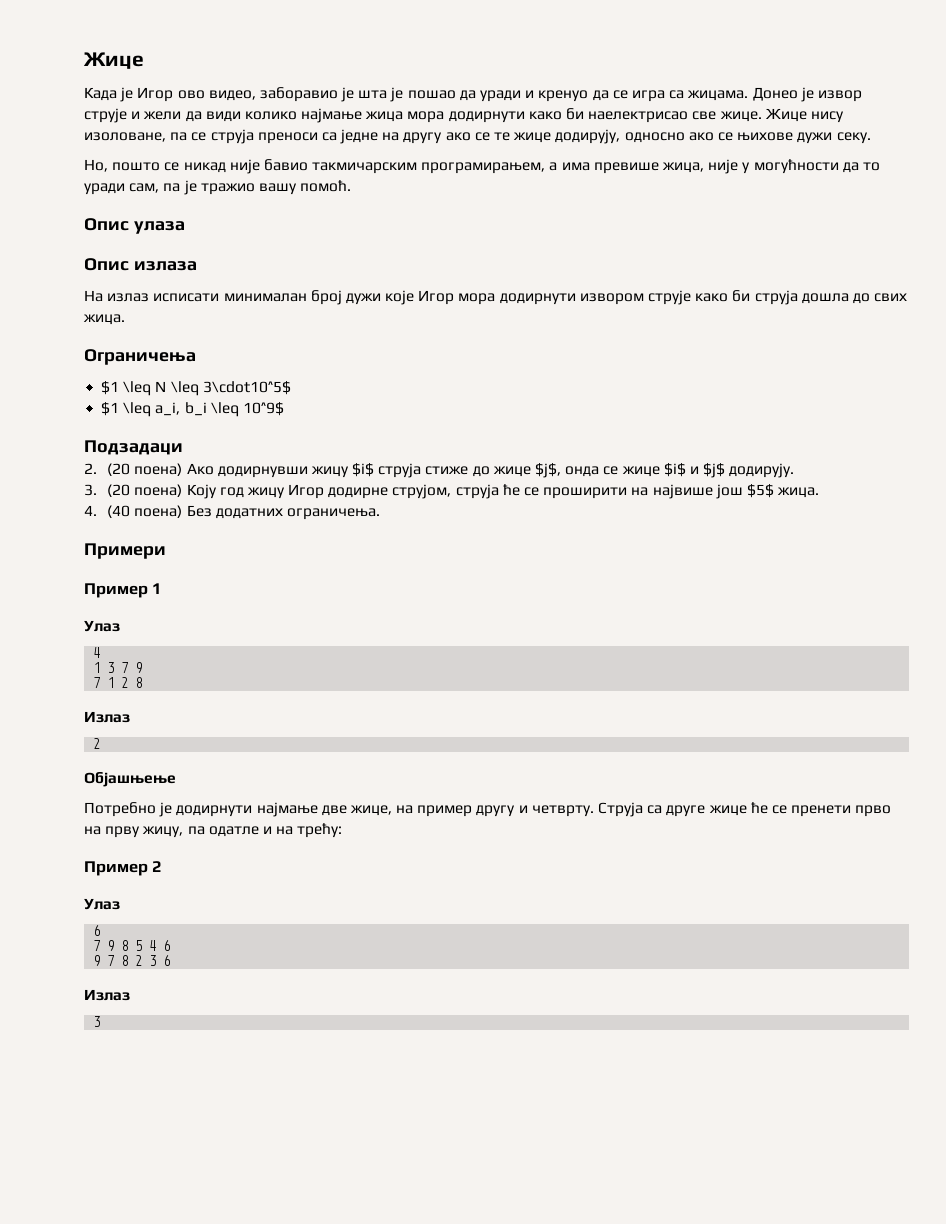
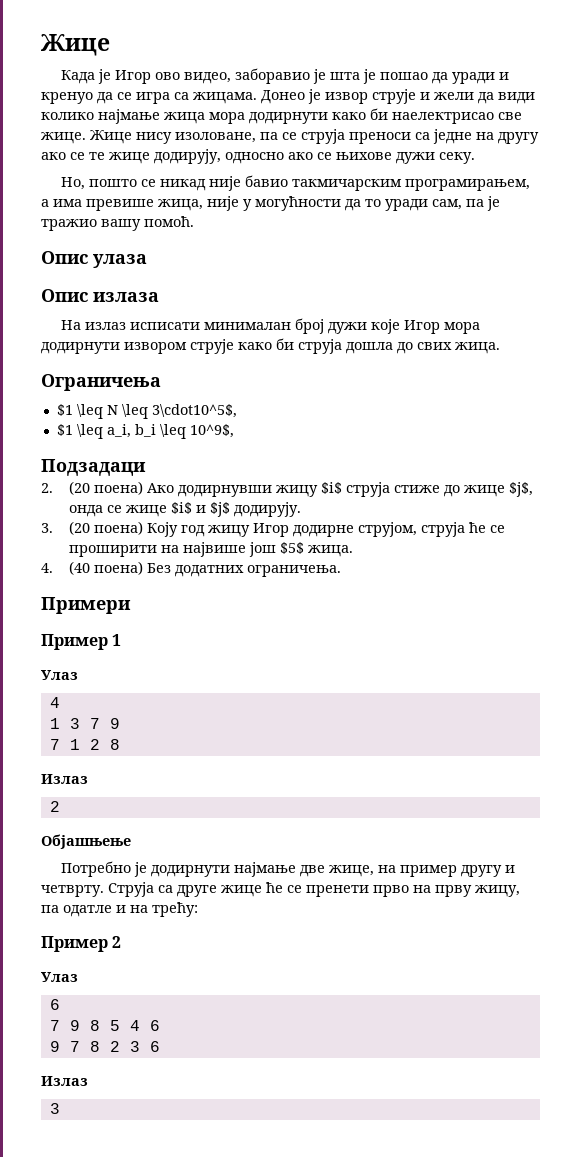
[202,381,291,395] 3\cdot10^5$ -> [151,404,237,418] 3\cdot10^5$,
[242,402,284,416] 10^9$ -> [189,424,234,438] 10^9$,

